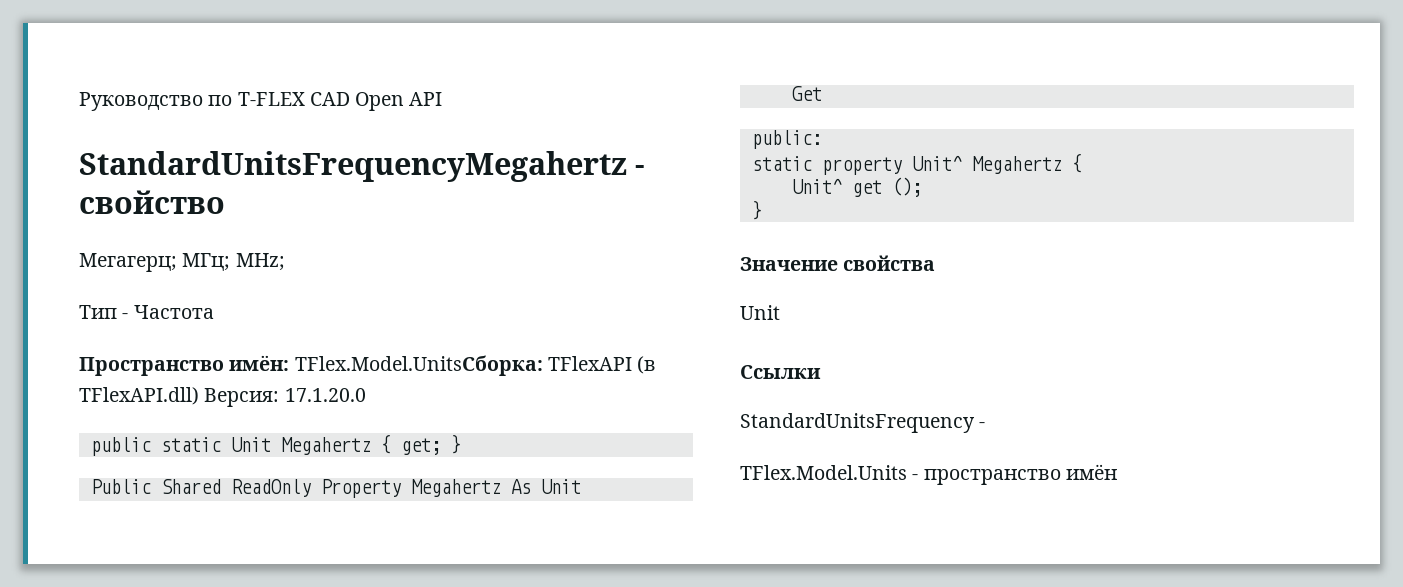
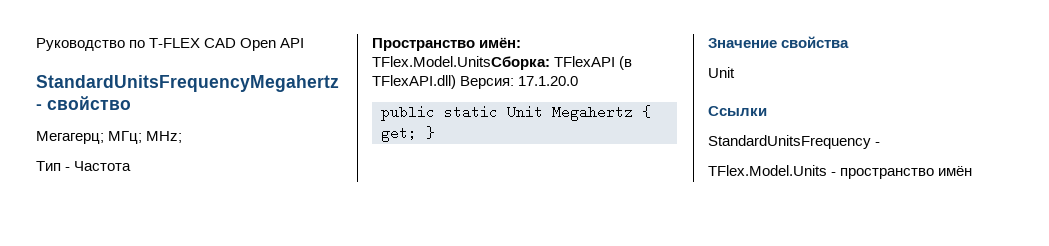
[90,479,581,498] [791,86,822,101] [751,130,822,149] [751,153,1082,175] [791,177,922,197] [751,200,762,220] // Public Shared ReadOnly Property Megahertz As Unit // Get // public: // static property Unit^ Megahertz { // Unit^ get (); // } -> (435, 132) none

